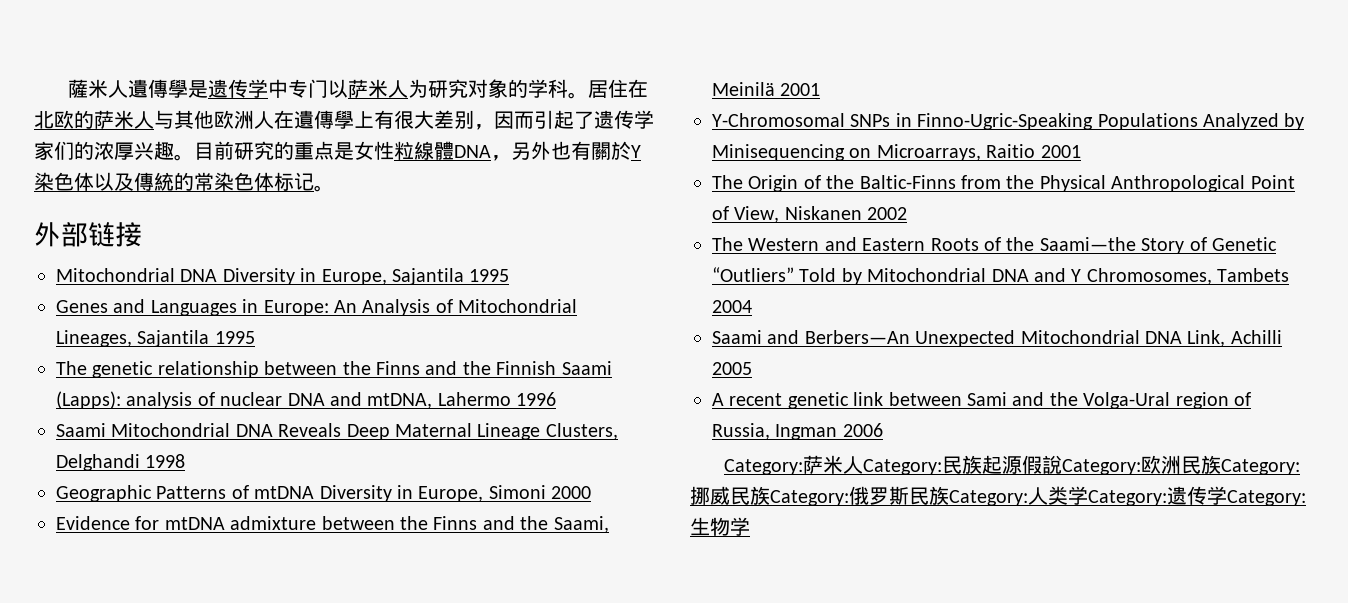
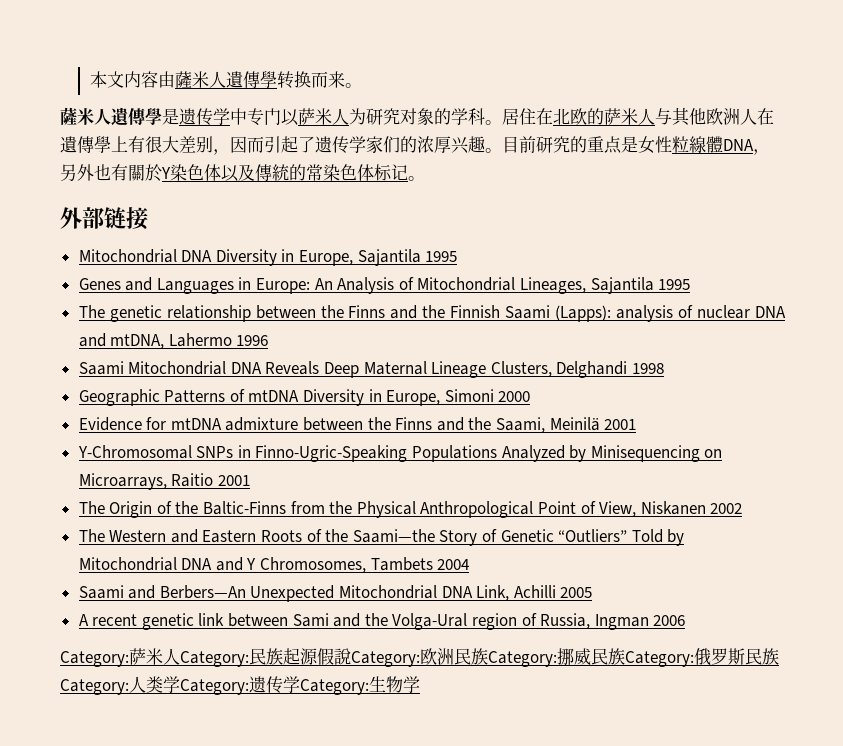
(67, 88) none -> [89,71,362,89] 本文内容由薩米人遺傳學转换而来。 //

